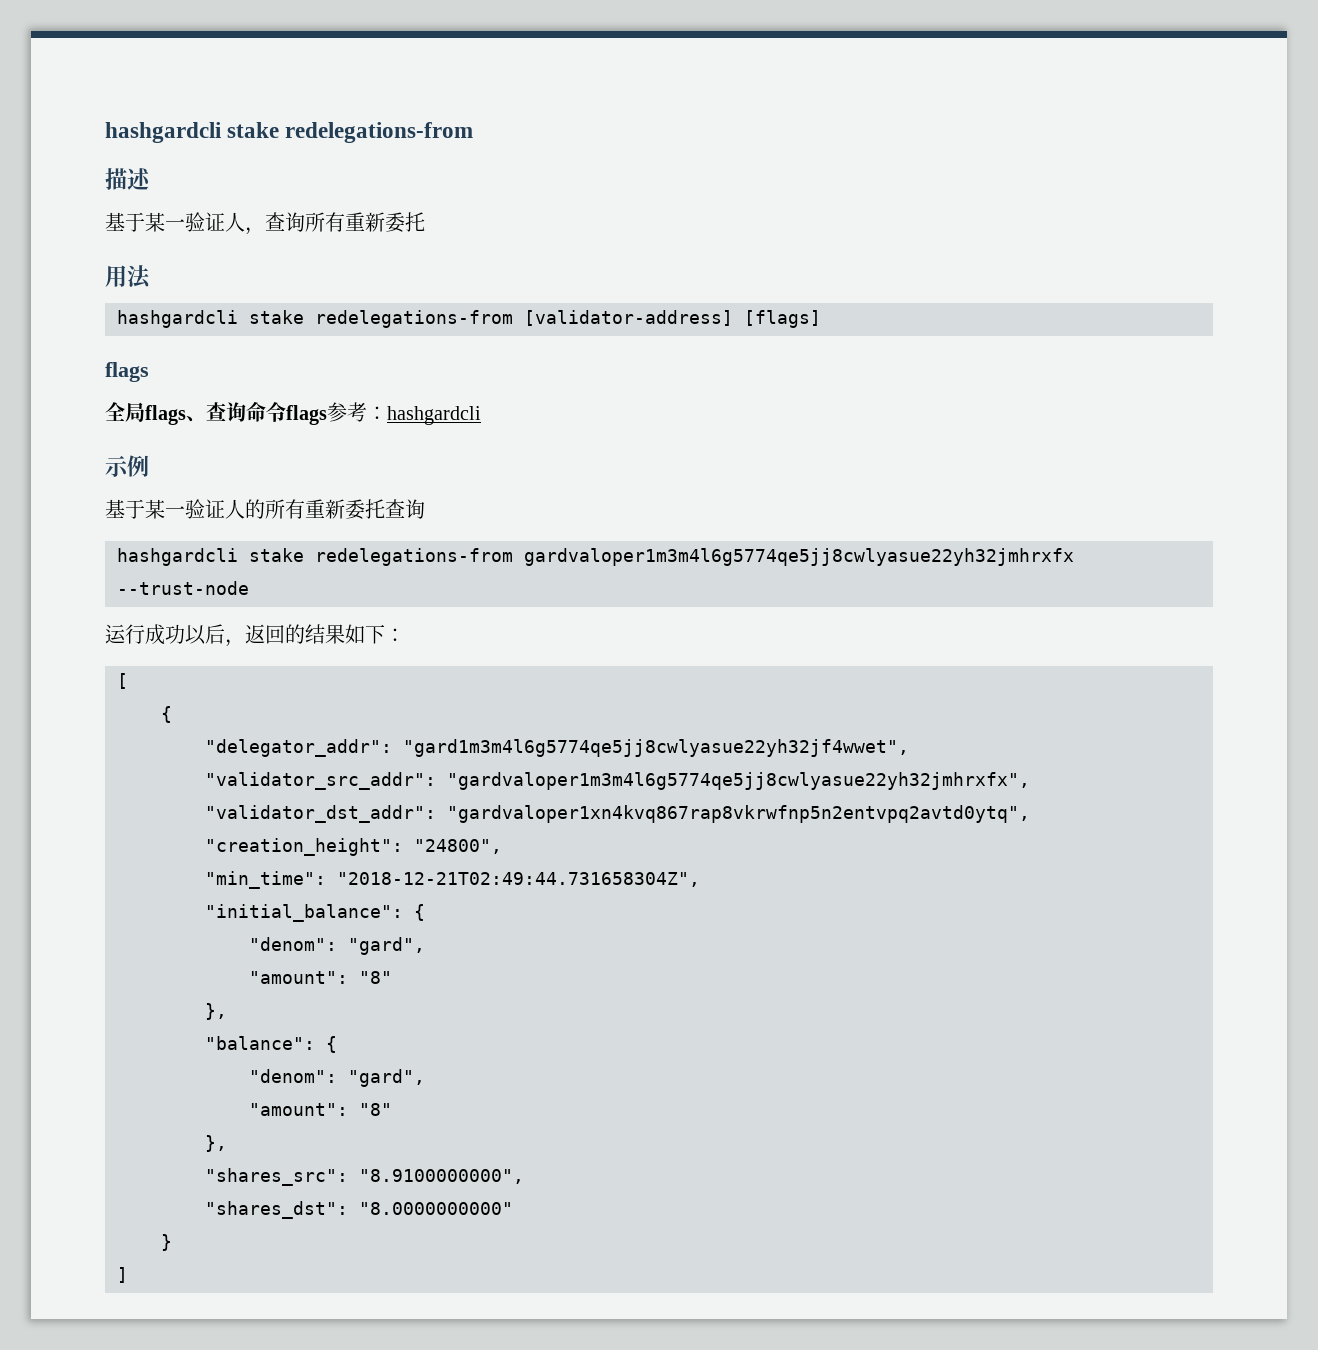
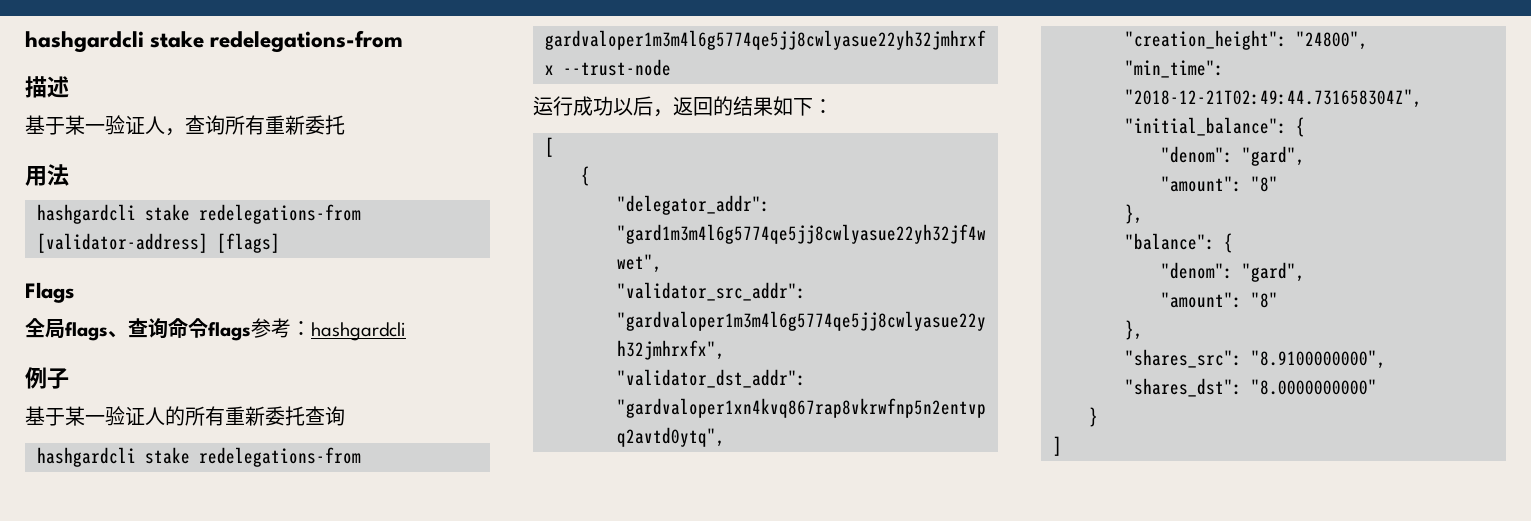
[105,362,149,382] flags -> [25,282,74,303] Flags
[105,455,129,477] 示 -> (406, 331) none
(149, 466) none -> [47,368,69,389] 子

